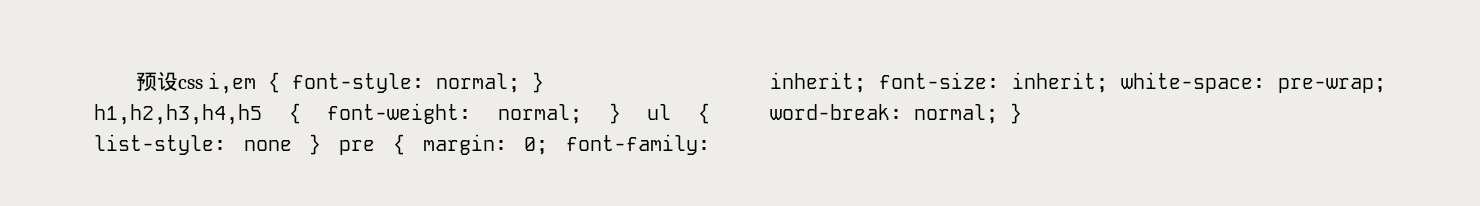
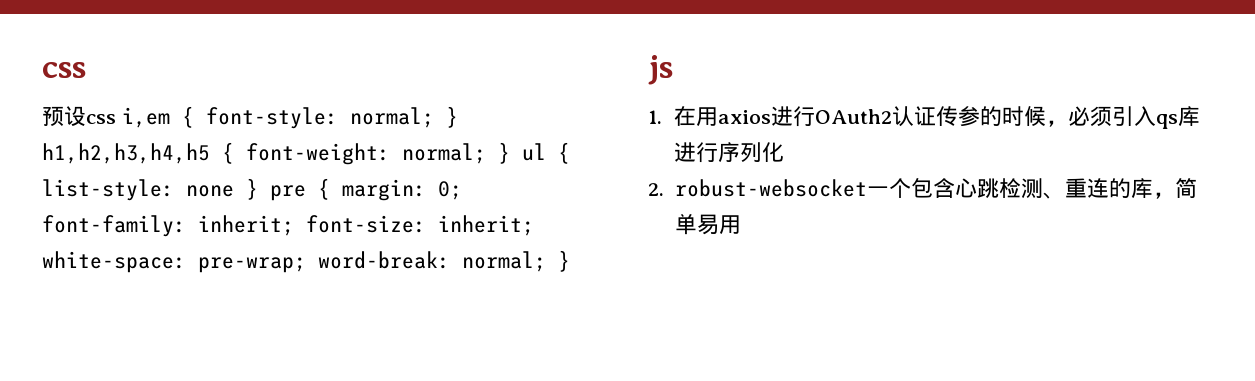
(135, 81) none -> [42,62,86,78] css //
(1022, 113) none -> [648,55,673,85] [648,106,1200,129] [673,142,784,163] [648,178,1197,199] [674,214,741,235] // js // 1.在用axios进行OAuth2认证传参的时候，必须引入qs库进行序列化 // 2. robust-websocket一个包含心跳检测、重连的库，简单易用

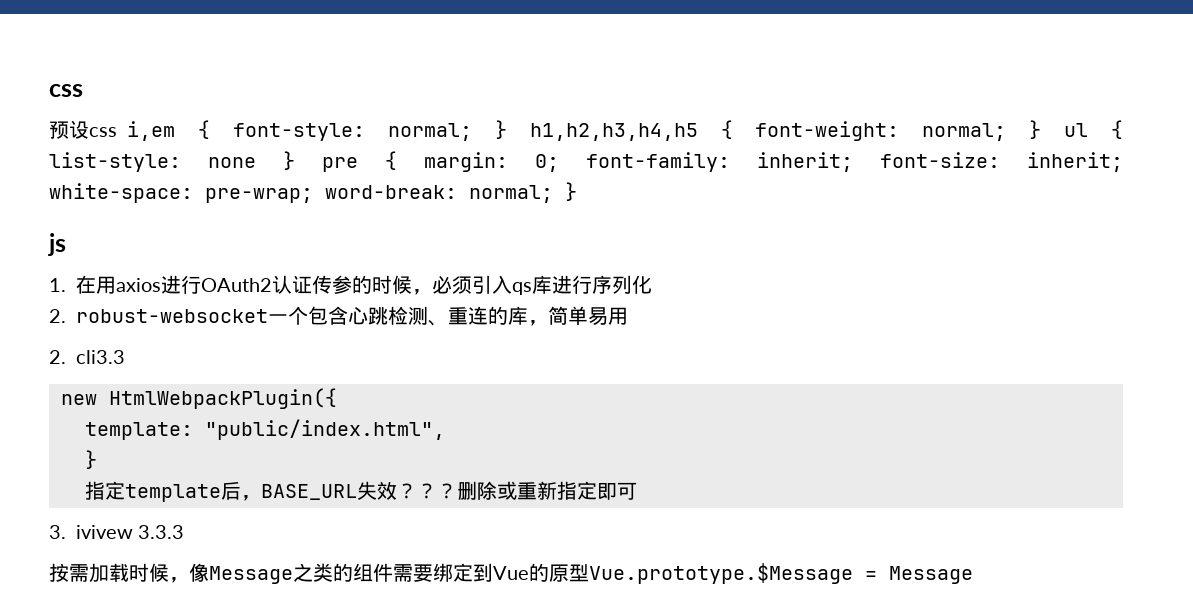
(741, 224) none -> [49,350,125,364] [61,388,337,409] [85,419,445,440] [85,450,97,469] [85,481,637,502] [49,525,185,539] [49,563,973,584] // 2. cli3.3 // new HtmlWebpackPlugin({ // template: "public/index.html", // } // 指定template后，BASE_URL失效？？？删除或重新指定即可 // 3. ivivew 3.3.3 // 按需加载时候，像Message之类的组件需要绑定到Vue的原型Vue.prototype.$Message = Message

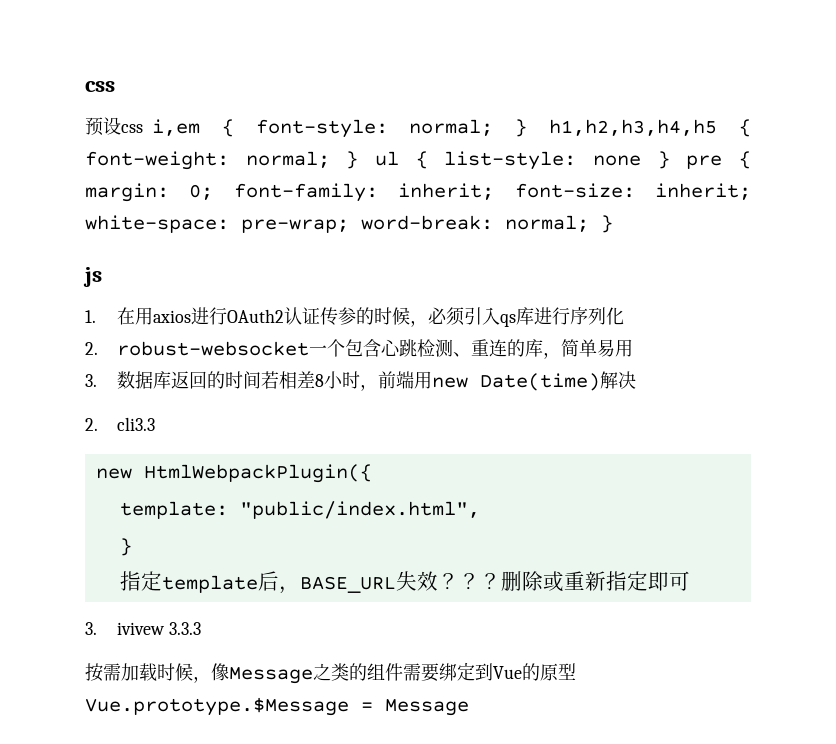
(628, 316) none -> [85,371,637,391] // 3.数据库返回的时间若相差8小时，前端用new Date(time)解决

